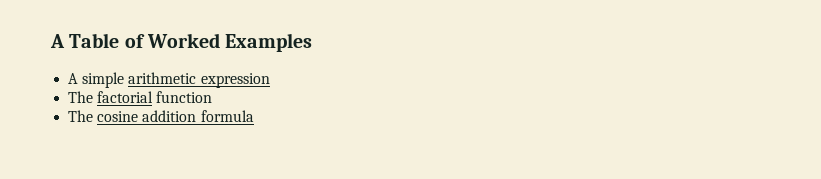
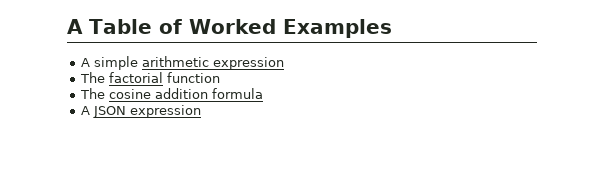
(254, 116) none -> [80,105,201,118] // A JSON expression

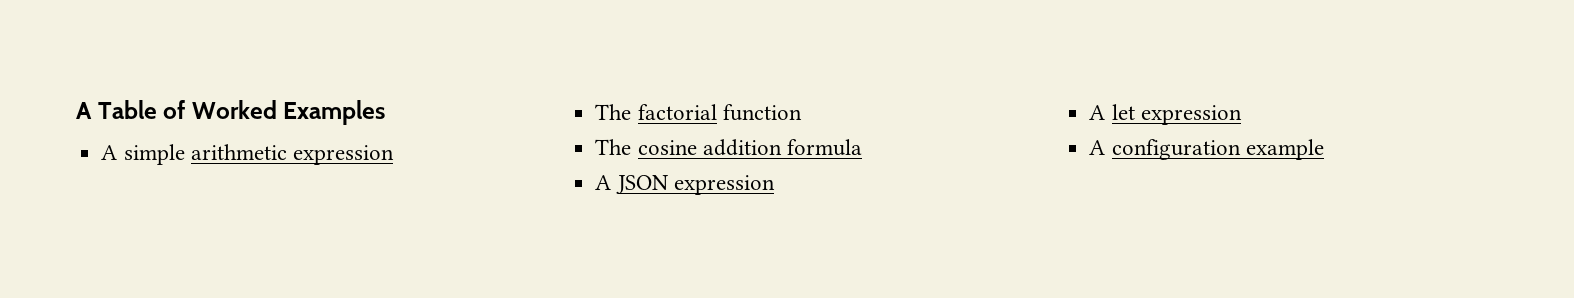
(201, 111) none -> [1089,104,1242,125] [1089,139,1324,160] // A let expression // A configuration example

